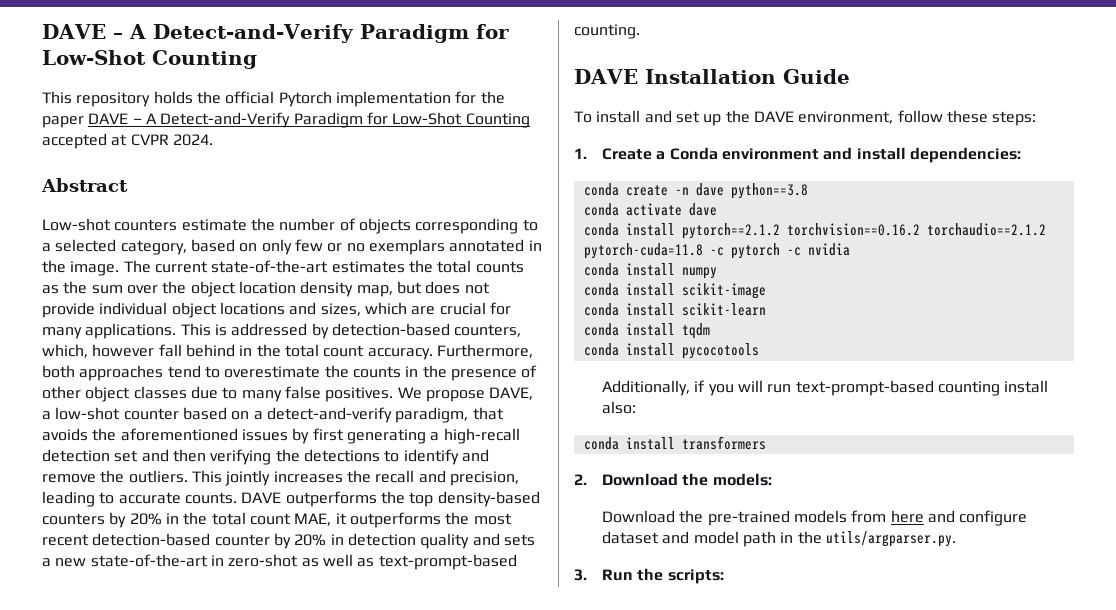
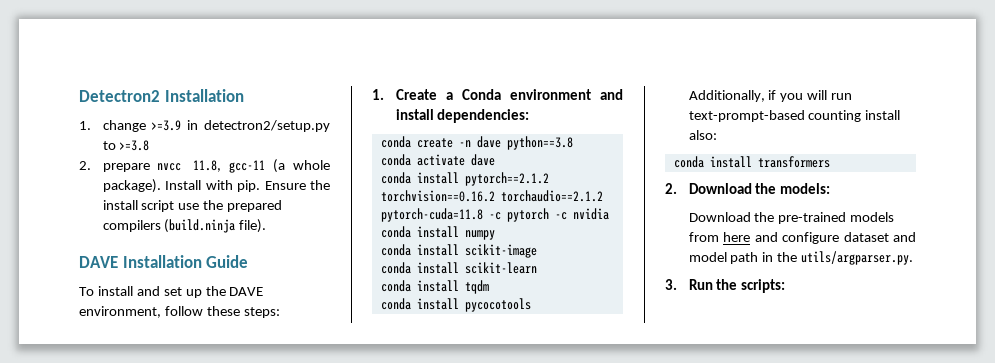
[42,24,509,43] [42,50,257,69] [42,91,505,107] [42,112,530,128] [42,133,213,149] [41,178,128,192] [42,218,538,234] [42,239,542,255] [42,260,524,276] [42,281,490,297] [42,302,511,318] [42,323,522,339] [42,344,533,360] [42,365,538,381] [42,386,534,402] [42,407,504,423] [42,428,520,444] [42,449,489,465] [42,470,519,486] [42,491,540,507] [42,512,512,528] [42,533,535,549] [42,554,517,570] [574,24,640,39] DAVE – A Detect-and-Verify Paradigm for Low-Shot Counting // This repository holds the official Pytorch implementation for the paper DAVE – A Detect-and-Verify Paradigm for Low-Shot Counting accepted at CVPR 2024. // Abstract // Low-shot counters estimate the number of objects corresponding to a selected category, based on only few or no exemplars annotated in the image. The current state-of-the-art estimates the total counts as the sum over the object location density map, but does not provide individual object locations and sizes, which are crucial for many applications. This is addressed by detection-based counters, which, however fall behind in the total count accuracy. Furthermore, both approaches tend to overestimate the counts in the presence of other object classes due to many false positives. We propose DAVE, a low-shot counter based on a detect-and-verify paradigm, that avoids the aforementioned issues by first generating a high-recall detection set and then verifying the detections to identify and remove the outliers. This jointly increases the recall and precision, leading to accurate counts. DAVE outperforms the top density-based counters by 20% in the total count MAE, it outperforms the most recent detection-based counter by 20% in detection quality and sets a new state-of-the-art in zero-shot as well as text-prompt-based counting. -> [79,89,244,102] [79,120,330,132] [102,140,150,151] [79,159,330,173] [102,179,330,193] [102,200,283,212] [102,219,267,233] Detectron2 Installation // 1. change >=3.9 in detectron2/setup.py to >=3.8 // 2. prepare nvcc 11.8, gcc-11 (a whole package). Install with pip. Ensure the install script use the prepared compilers (build.ninja file).

